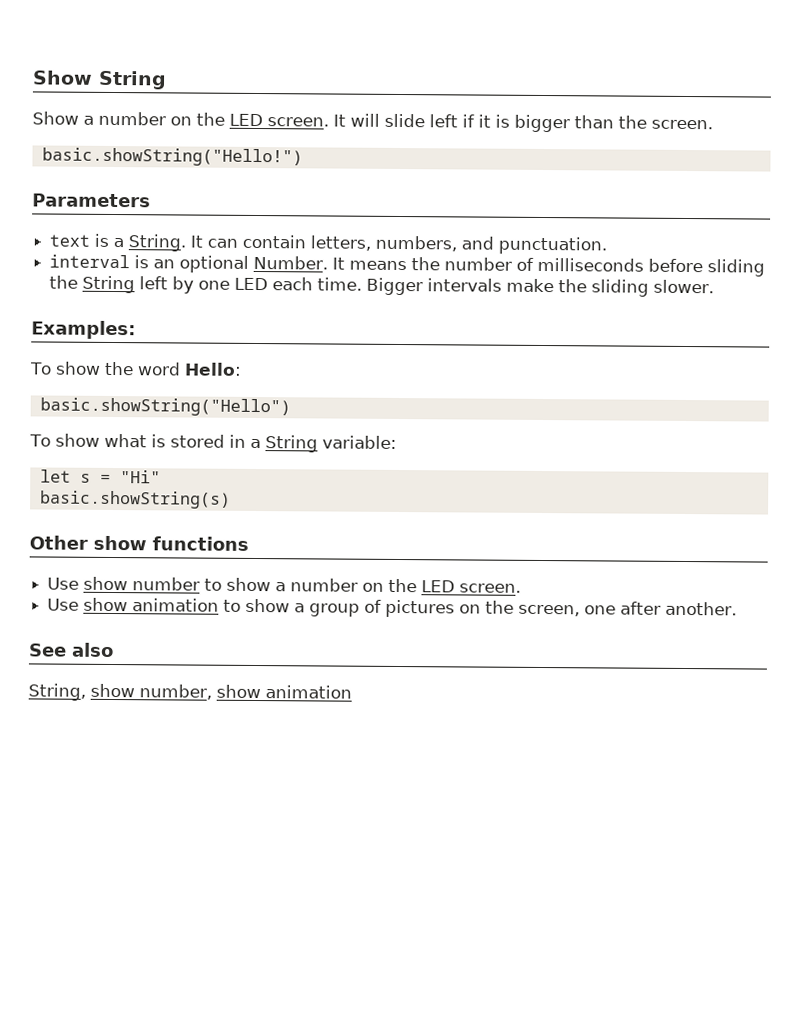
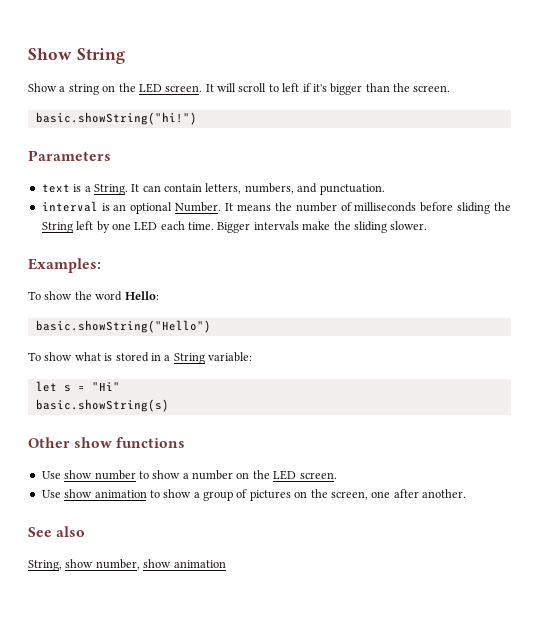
[98,111,166,126] number -> [68,84,99,95] string
[384,113,510,128] slide left if it is -> [238,83,327,92] scroll to left if it's
[41,147,303,167] basic.showString("Hello!") -> [35,112,197,125] basic.showString("hi!")

